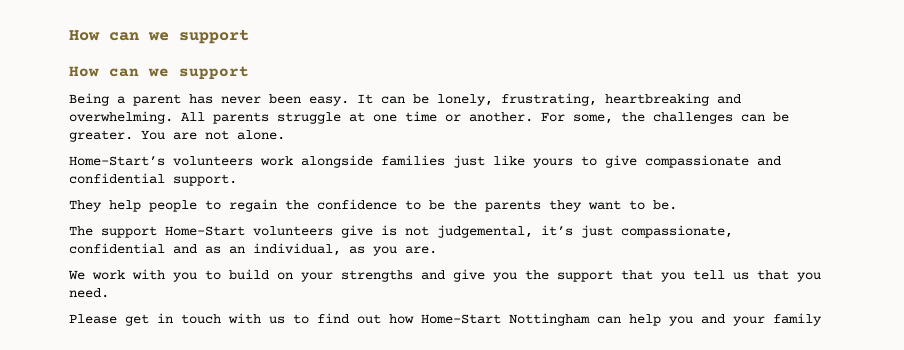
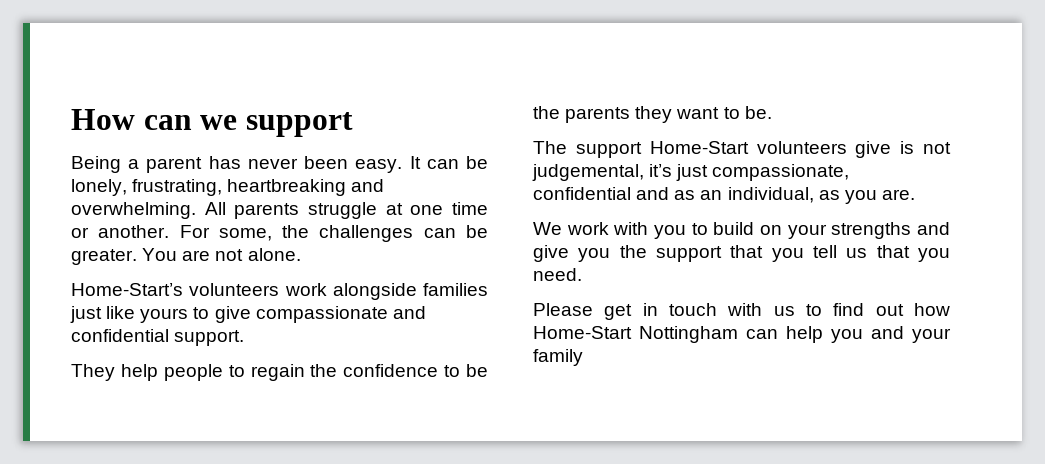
[69,29,249,44] [69,66,249,80] How can we support // How can we support -> [71,109,353,137] How can we support

